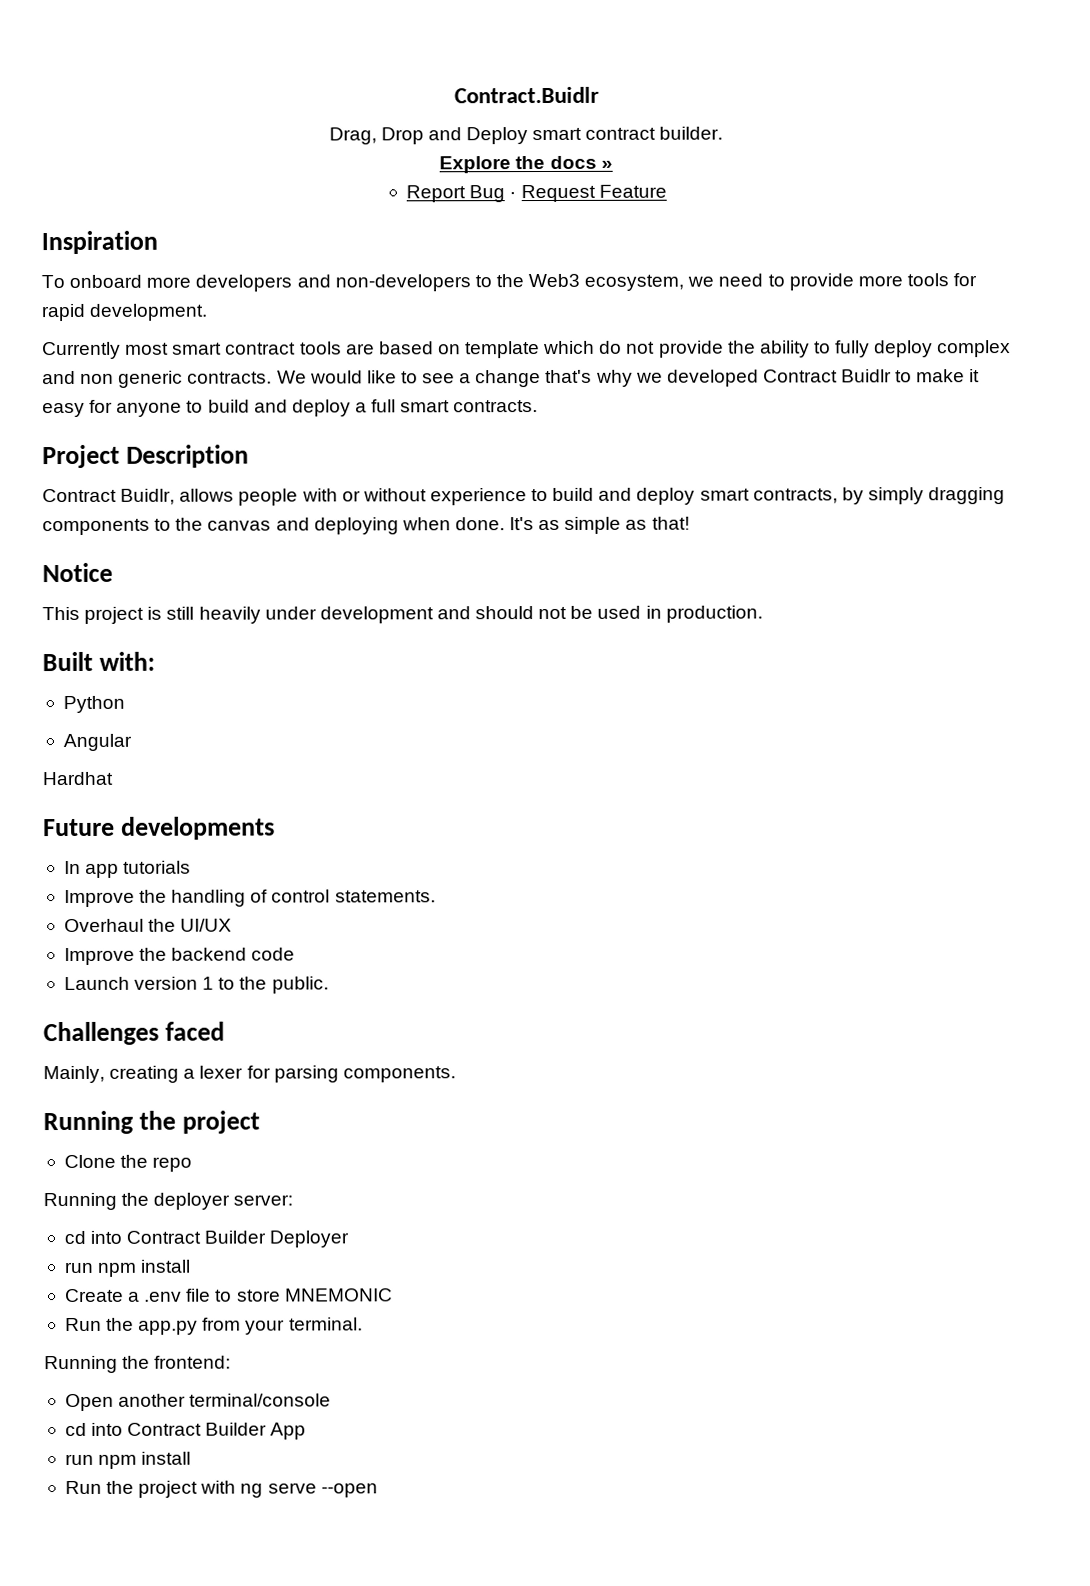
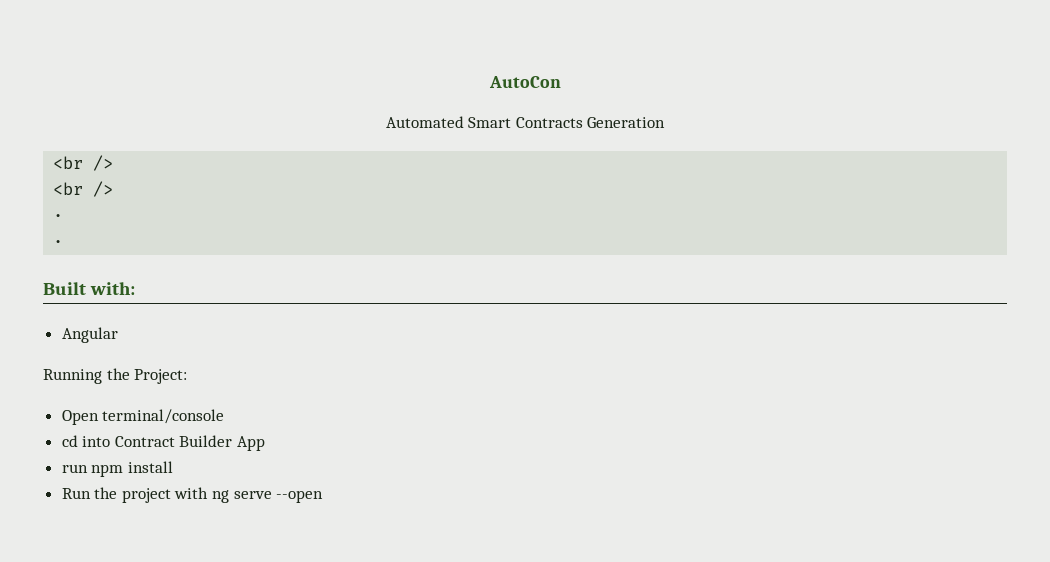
[453,86,599,104] [328,126,724,145] [439,155,613,174] [406,184,667,203] [41,230,158,255] [41,273,978,292] [41,303,209,322] [42,340,1012,360] [42,369,981,388] [42,399,539,418] [42,444,249,469] [42,487,1006,506] [42,516,690,536] [42,562,113,583] [42,605,763,624] Contract.Buidlr // Drag, Drop and Deploy smart contract builder. // Explore the docs » // Report Bug · Request Feature // Inspiration // To onboard more developers and non-developers to the Web3 ecosystem, we need to provide more tools for rapid development. // Currently most smart contract tools are based on template which do not provide the ability to fully deploy complex and non generic contracts. We would like to see a change that's why we developed Contract Buidlr to make it easy for anyone to build and deploy a full smart contracts. // Project Description // Contract Buidlr, allows people with or without experience to build and deploy smart contracts, by simply dragging components to the canvas and deploying when done. It's as simple as that! // Notice // This project is still heavily under development and should not be used in production. -> [488,76,561,88] [385,116,666,128] [53,155,114,171] [53,181,114,197] [53,214,64,221] [53,240,64,247] AutoCon // Automated Smart Contracts Generation // <br /> // <br /> // · // ·
[62,695,125,714] // Python -> (135, 288) none
[42,771,113,786] [43,816,275,840] [63,860,192,878] [63,889,436,908] [63,918,233,933] [63,947,296,966] [63,976,329,994] [43,1021,225,1046] [43,1065,456,1084] [43,1110,260,1135] [63,1154,193,1172] [43,1192,294,1211] [63,1230,350,1248] [63,1259,192,1277] [64,1288,393,1303] [64,1317,363,1335] [44,1355,232,1374] Hardhat // Future developments // In app tutorials // Improve the handling of control statements. // Overhaul the UI/UX // Improve the backend code // Launch version 1 to the public. // Challenges faced // Mainly, creating a lexer for parsing components. // Running the project // Clone the repo // Running the deployer server: // cd into Contract Builder Deployer // run npm install // Create a .env file to store MNEMONIC // Run the app.py from your terminal. // Running the frontend: -> [43,368,188,384] Running the Project:
[118,1393,187,1407] another -> (99, 417) none

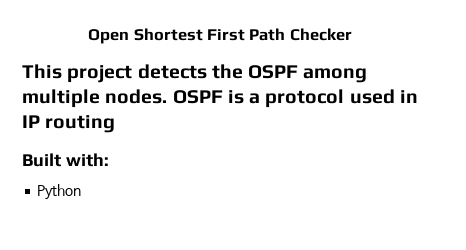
[488,76,561,88] [385,116,666,128] [53,155,114,171] [53,181,114,197] [53,214,64,221] [53,240,64,247] [43,282,135,295] [61,327,118,343] [43,368,188,384] [61,409,225,425] [61,435,266,451] [61,461,173,477] [61,487,324,503] AutoCon // Automated Smart Contracts Generation // <br /> // <br /> // · // · // Built with: // Angular // Running the Project: // Open terminal/console // cd into Contract Builder App // run npm install // Run the project with ng serve --open -> [88,28,352,44] [22,64,368,83] [22,89,418,108] [22,115,116,133] [22,153,109,167] [37,184,82,200] Open Shortest First Path Checker // This project detects the OSPF among multiple nodes. OSPF is a protocol used in IP routing // Built with: // Python

